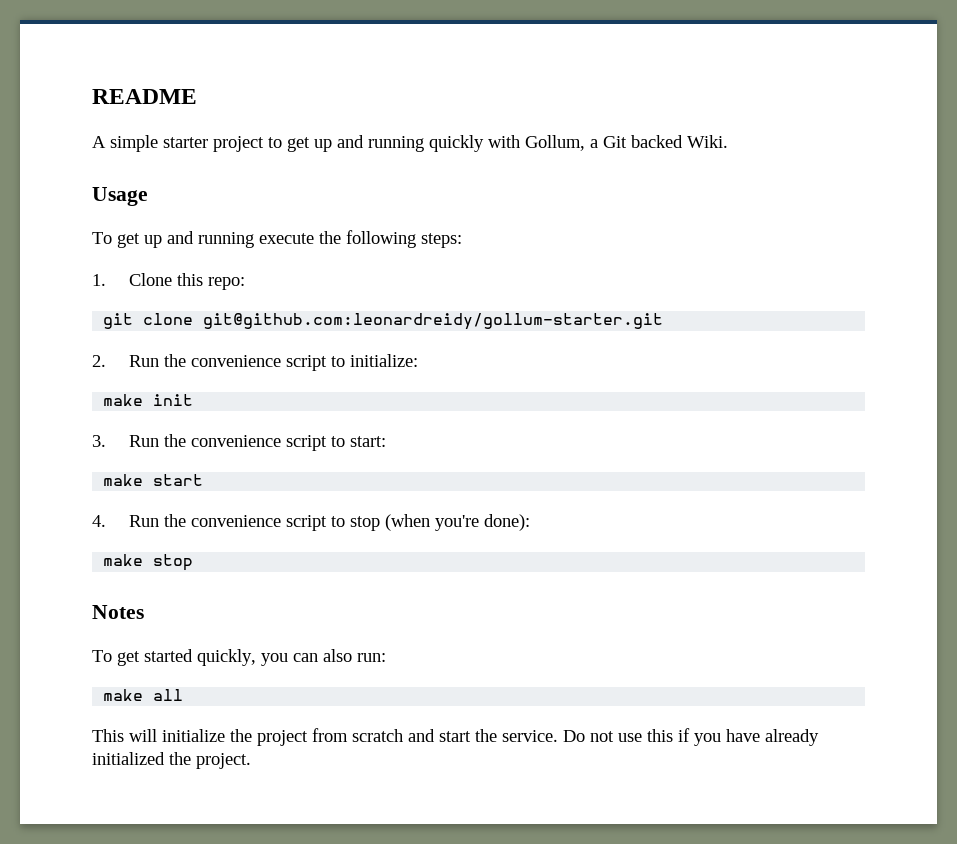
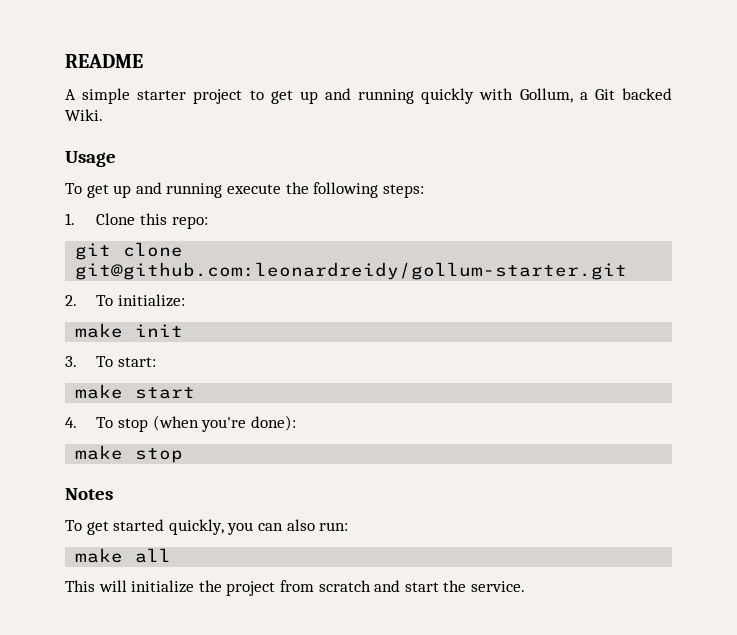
[128,354,345,371] Run the convenience script to -> [96,295,114,306] To
[128,434,345,451] Run the convenience script to -> [96,356,114,367] To
[128,514,345,531] Run the convenience script to -> [96,417,114,428] To
[563,728,819,746] [92,752,251,769] Do not use this if you have already initialized the project. -> (525, 586) none

